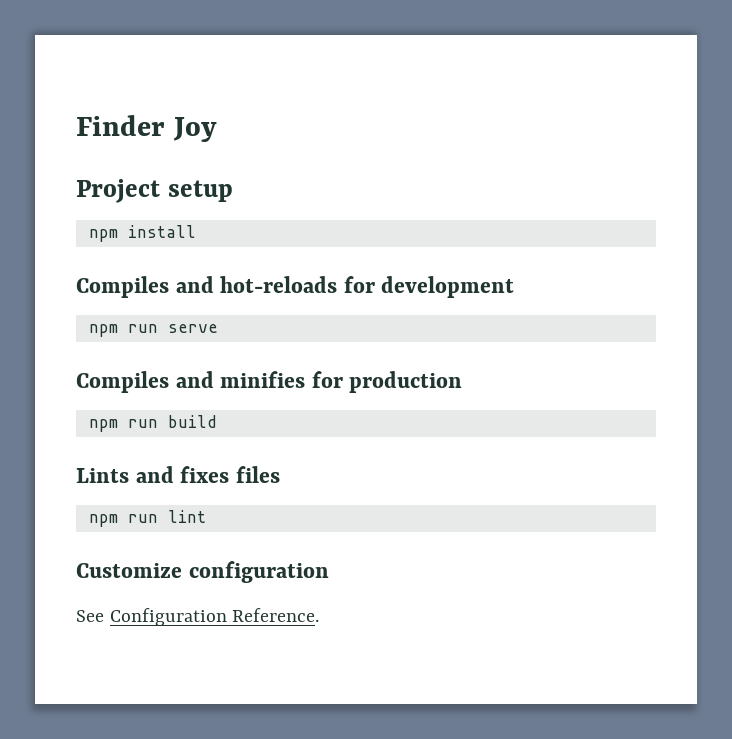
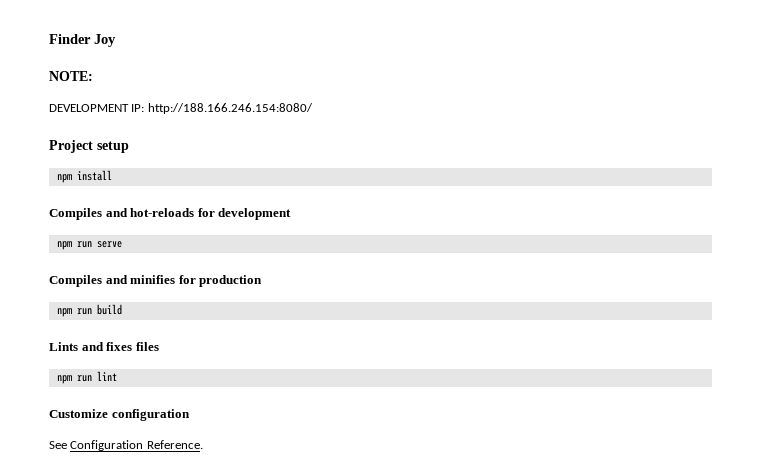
(217, 129) none -> [49,71,93,81] [49,103,313,114] // NOTE: // DEVELOPMENT IP: http://188.166.246.154:8080/

